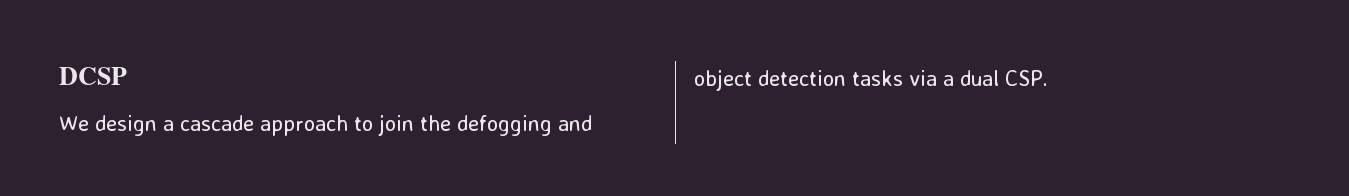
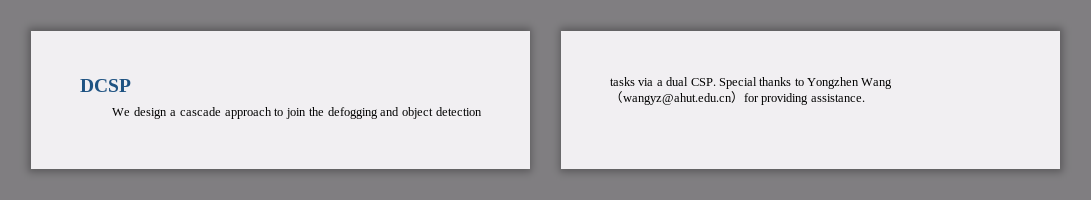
(1048, 78) none -> [718,77,893,89] [610,91,865,105] Special thanks to Yongzhen Wang（wangyz@ahut.edu.cn）for providing assistance.

